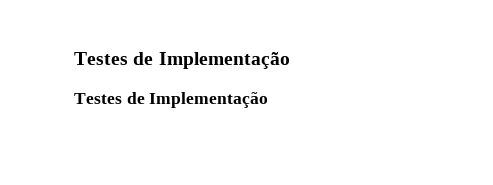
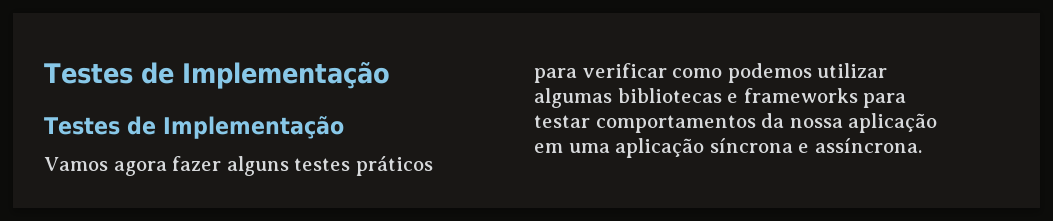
(269, 100) none -> [44,156,433,176] [534,63,888,83] [534,88,907,108] [534,113,938,133] [534,138,922,158] // Vamos agora fazer alguns testes práticos para verificar como podemos utilizar algumas bibliotecas e frameworks para testar comportamentos da nossa aplicação em uma aplicação síncrona e assíncrona.

